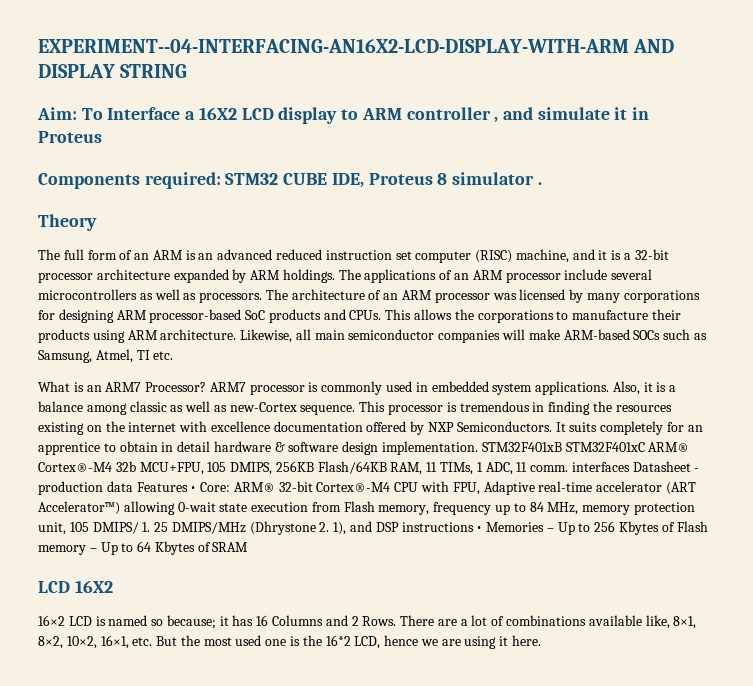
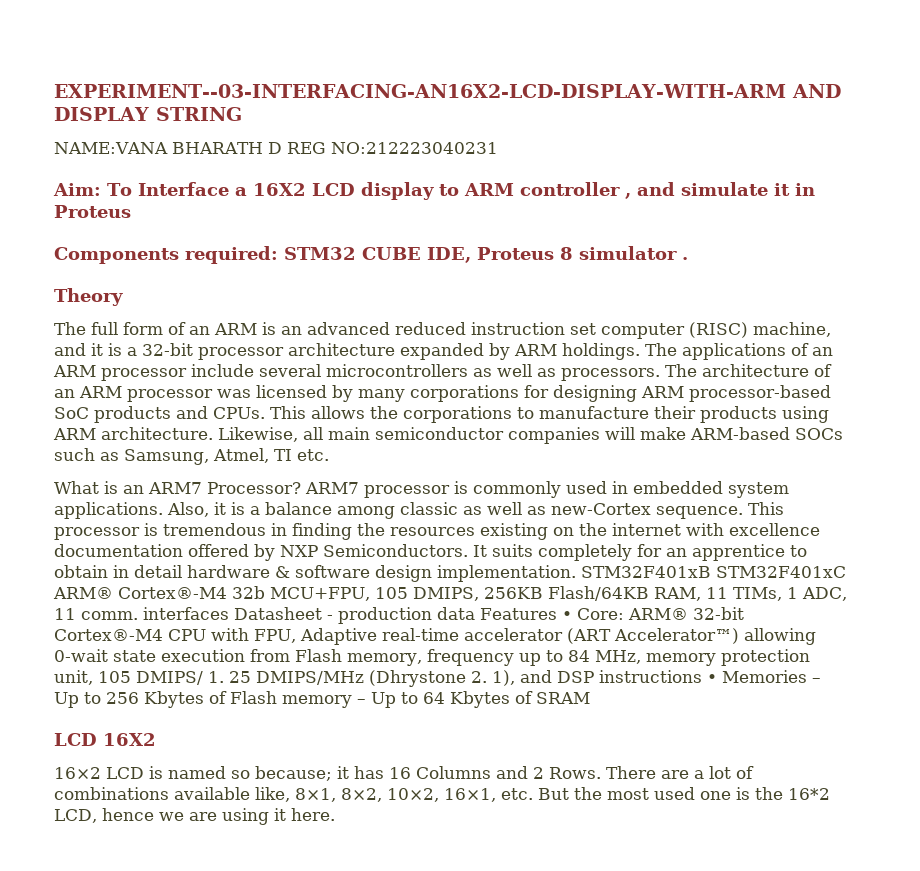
[38,39,629,53] EXPERIMENT--04-INTERFACING-AN16X2-LCD-DISPLAY-WITH-ARM -> [54,84,786,98] EXPERIMENT--03-INTERFACING-AN16X2-LCD-DISPLAY-WITH-ARM
(188, 71) none -> [54,142,498,154] // NAME:VANA BHARATH D REG NO:212223040231

